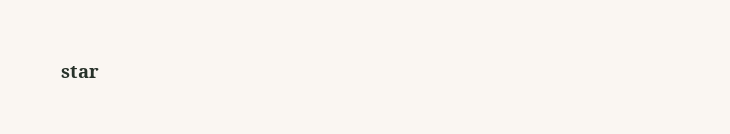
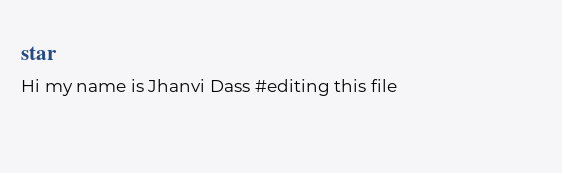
(99, 72) none -> [21,79,397,96] // Hi my name is Jhanvi Dass #editing this file

